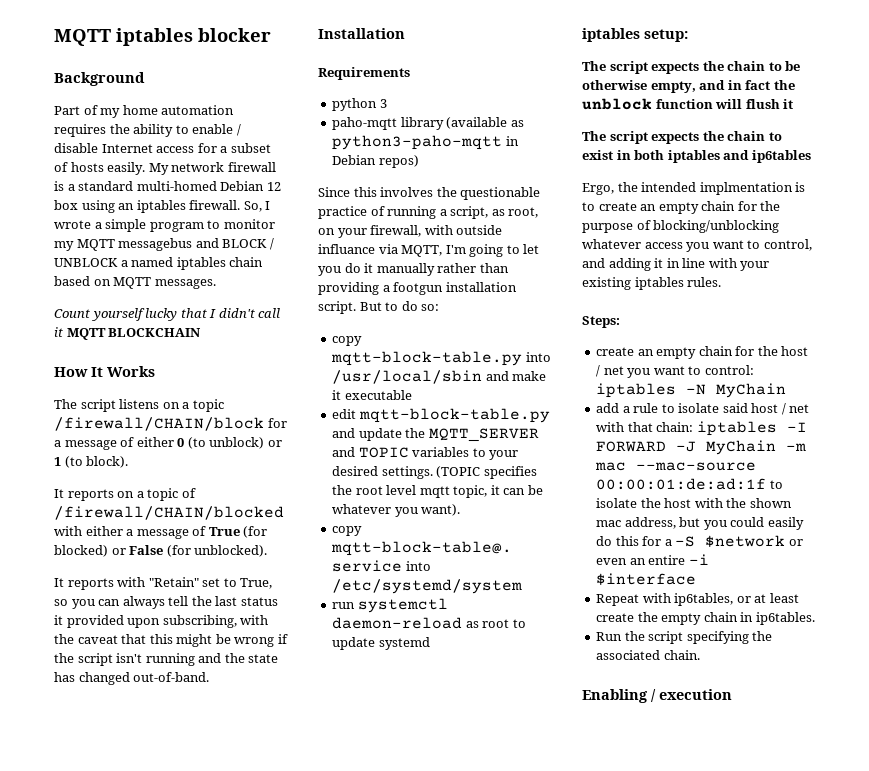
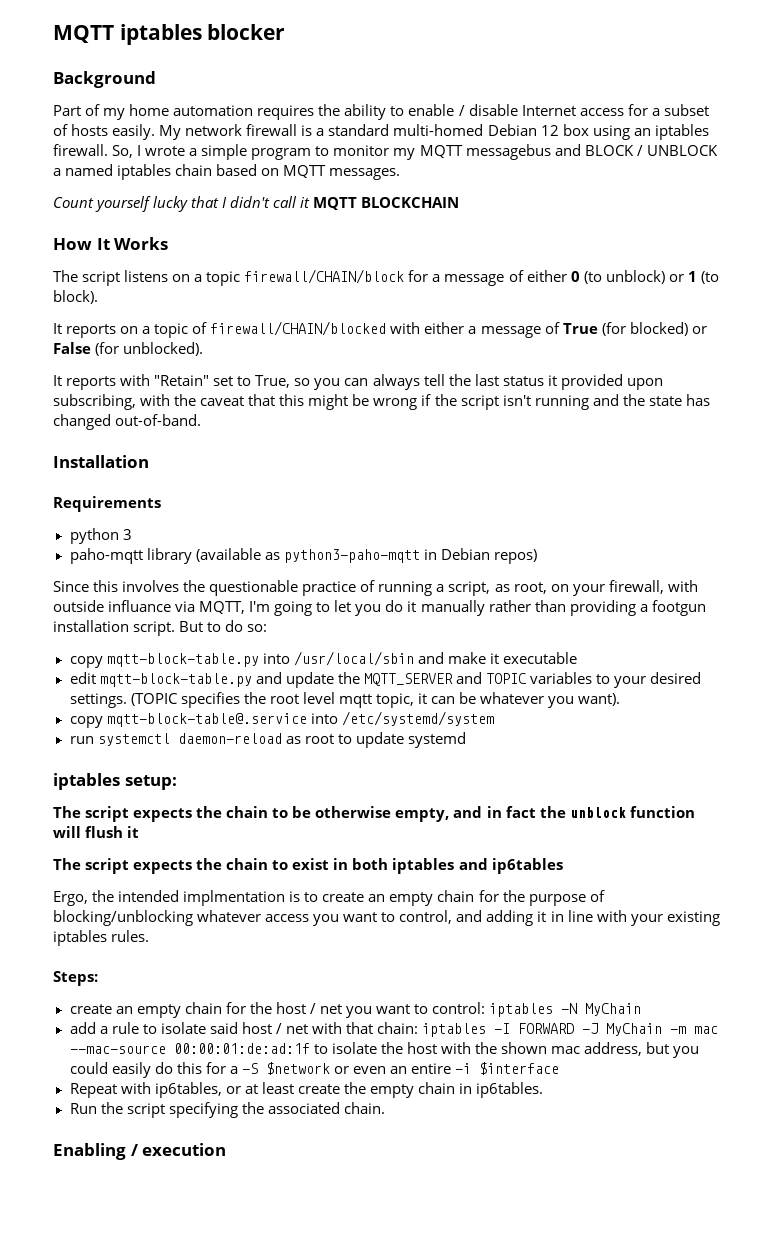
[54,417,264,431] /firewall/CHAIN/block -> [244,269,405,284] firewall/CHAIN/block
[54,506,284,520] /firewall/CHAIN/blocked -> [210,321,387,336] firewall/CHAIN/blocked

